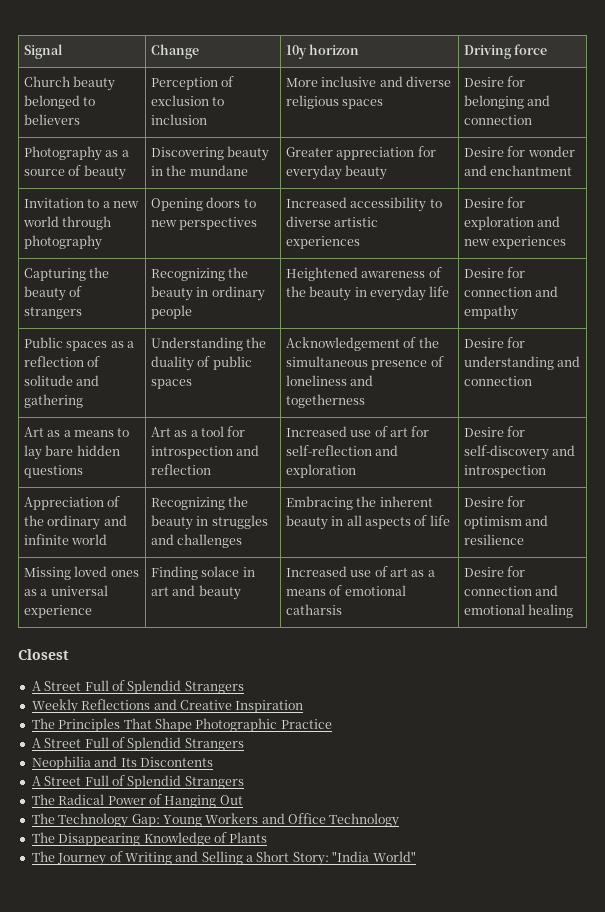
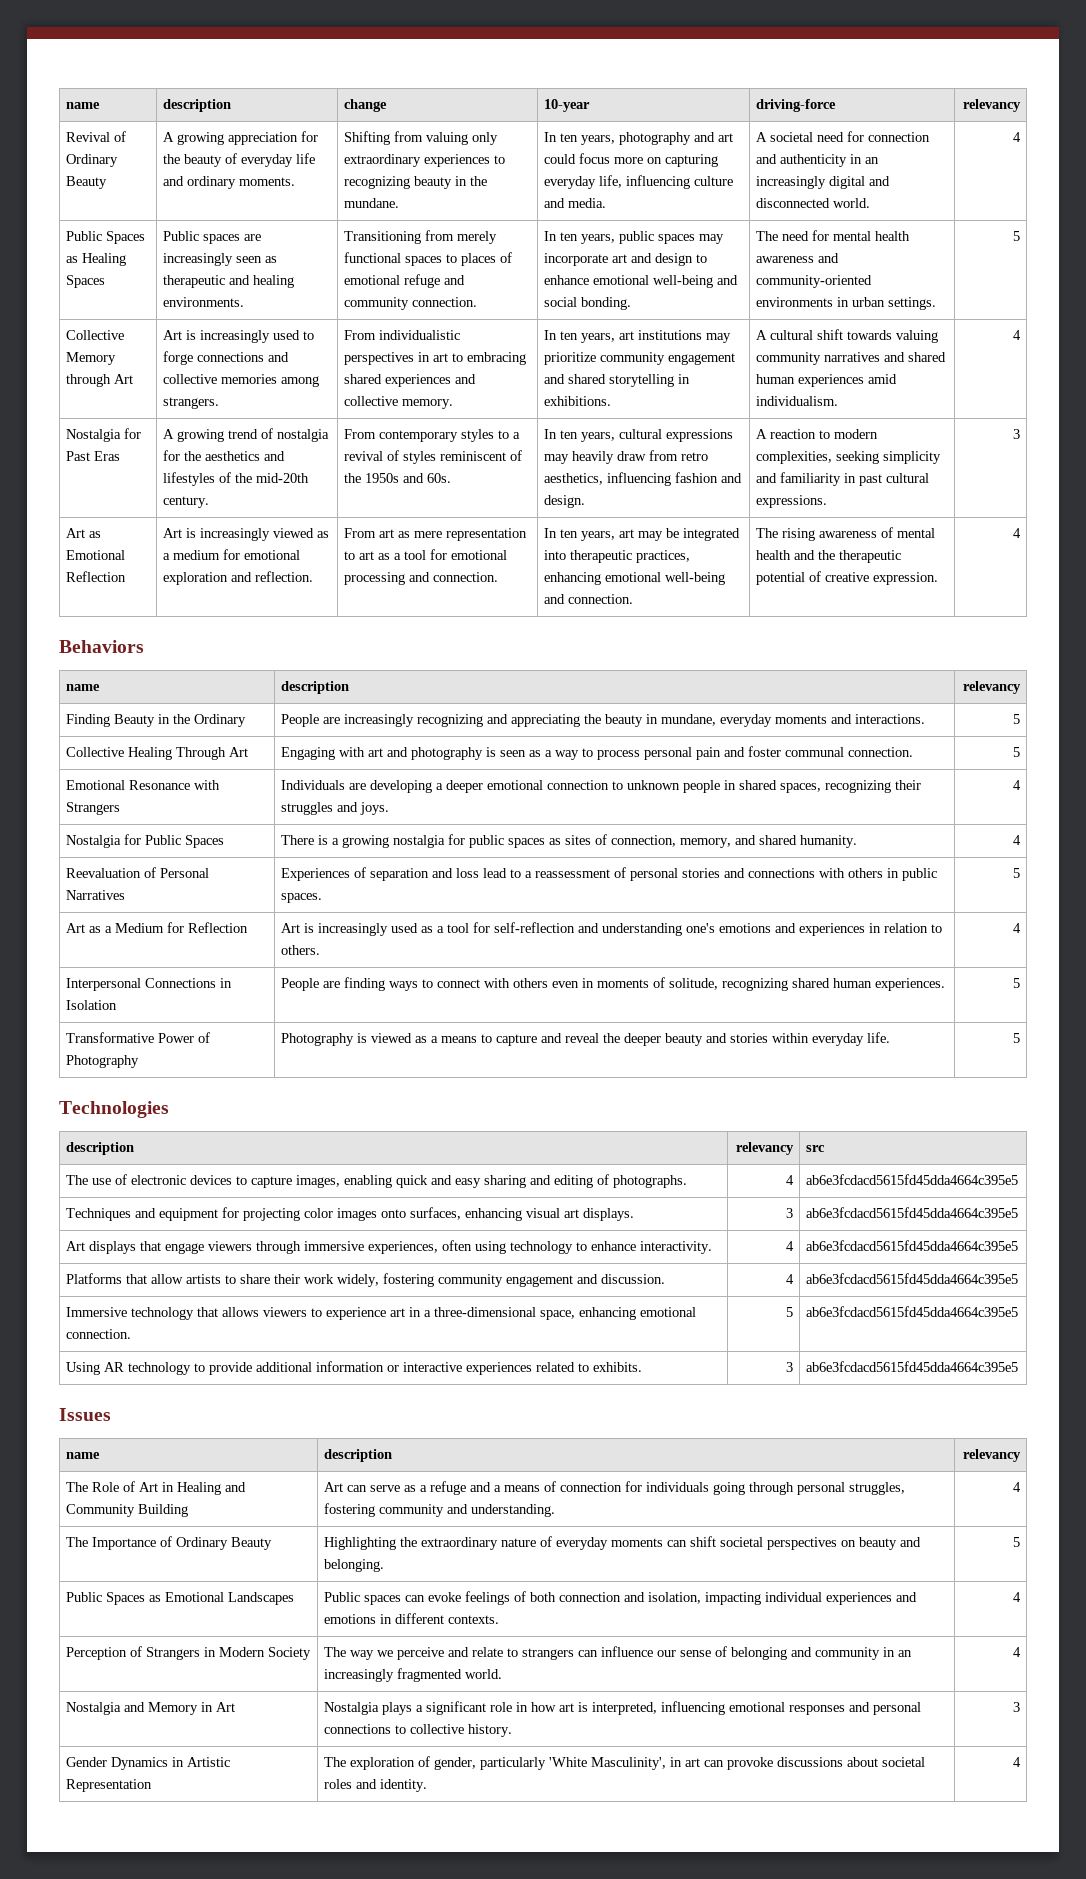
[23,44,63,59] [150,44,199,59] [285,44,360,59] [463,44,548,59] [23,76,116,91] [23,95,96,109] [23,114,80,125] [150,76,235,90] [150,95,225,106] [150,114,207,125] [285,76,452,87] [285,95,384,109] [463,76,526,87] [463,95,551,109] [463,115,532,125] [23,146,129,161] [23,165,126,180] [150,146,270,161] [150,165,248,176] [285,146,436,160] [285,165,388,180] [463,146,575,157] [463,165,573,176] [23,198,140,208] [22,216,112,230] [23,235,102,250] [150,197,256,211] [150,217,258,230] [285,197,442,212] [285,216,379,227] [285,236,360,249] [463,197,526,208] [463,216,561,230] [463,236,567,249] [23,267,110,281] [23,286,83,301] [23,307,82,319] [150,267,249,281] [150,286,265,301] [150,305,192,319] [285,267,442,281] [285,286,450,301] [463,267,526,278] [463,286,559,297] [463,305,518,320] [23,337,135,351] [23,356,101,367] [23,375,100,386] [23,394,83,408] [150,337,267,351] [150,356,252,371] [150,379,192,389] [285,337,439,351] [285,356,444,370] [285,375,374,386] [285,394,365,408] [463,337,526,348] [463,356,581,370] [463,376,532,386] [23,427,130,437] [23,445,120,460] [23,465,83,478] [150,426,246,437] [150,445,260,459] [150,464,211,475] [285,426,430,437] [285,445,399,456] [285,464,356,478] [463,426,526,437] [463,445,576,460] [463,465,546,478] [23,496,121,510] [23,515,127,530] [23,534,108,545] [150,496,249,510] [150,515,268,530] [150,534,243,548] [285,496,433,510] [285,515,450,530] [463,496,526,507] [463,515,549,529] [463,534,524,545] [23,566,139,580] [23,585,108,596] [23,605,92,618] [150,566,255,580] [150,585,241,600] [285,566,435,577] [285,585,406,596] [285,604,342,615] [463,566,526,577] [463,585,559,596] [463,604,574,618] [18,649,69,660] [31,680,244,694] [31,699,304,714] [31,718,332,732] [31,737,244,751] [31,756,213,770] [31,775,244,789] [31,794,243,808] [31,813,400,828] [31,832,268,846] [31,851,416,866] Signal | Change | 10y horizon | Driving force // Church beauty belonged to believers | Perception of exclusion to inclusion | More inclusive and diverse religious spaces | Desire for belonging and connection // Photography as a source of beauty | Discovering beauty in the mundane | Greater appreciation for everyday beauty | Desire for wonder and enchantment // Invitation to a new world through photography | Opening doors to new perspectives | Increased accessibility to diverse artistic experiences | Desire for exploration and new experiences // Capturing the beauty of strangers | Recognizing the beauty in ordinary people | Heightened awareness of the beauty in everyday life | Desire for connection and empathy // Public spaces as a reflection of solitude and gathering | Understanding the duality of public spaces | Acknowledgement of the simultaneous presence of loneliness and togetherness | Desire for understanding and connection // Art as a means to lay bare hidden questions | Art as a tool for introspection and reflection | Increased use of art for self-reflection and exploration | Desire for self-discovery and introspection // Appreciation of the ordinary and infinite world | Recognizing the beauty in struggles and challenges | Embracing the inherent beauty in all aspects of life | Desire for optimism and resilience // Missing loved ones as a universal experience | Finding solace in art and beauty | Increased use of art as a means of emotional catharsis | Desire for connection and emotional healing // Closest // A Street Full of Splendid Strangers // Weekly Reflections and Creative Inspiration // The Principles That Shape Photographic Practice // A Street Full of Splendid Strangers // Neophilia and Its Discontents // A Street Full of Splendid Strangers // The Radical Power of Hanging Out // The Technology Gap: Young Workers and Office Technology // The Disappearing Knowledge of Plants // The Journey of Writing and Selling a Short Story: "India World" -> [65,102,100,109] [162,99,231,112] [343,99,387,112] [543,99,590,112] [755,99,836,112] [963,99,1022,112] [65,131,126,142] [65,154,118,167] [65,176,107,189] [162,131,318,145] [162,153,315,167] [162,176,295,189] [343,131,498,145] [343,154,505,167] [343,176,487,189] [343,198,399,208] [543,132,733,145] [543,153,718,167] [543,175,733,189] [543,198,606,208] [755,131,930,142] [755,154,879,167] [755,176,890,189] [755,198,870,208] [1013,132,1022,142] [65,231,145,244] [65,253,126,266] [65,275,105,288] [162,231,261,244] [162,253,277,266] [162,275,294,288] [162,297,244,307] [343,230,497,244] [343,252,512,266] [343,274,465,288] [343,297,477,310] [543,231,724,244] [543,253,707,266] [543,275,738,288] [543,297,631,310] [755,230,910,241] [755,253,839,263] [755,275,872,288] [755,297,936,310] [1013,231,1021,241] [65,330,124,340] [65,352,116,365] [65,374,133,387] [162,330,314,343] [162,351,289,365] [162,374,319,387] [162,397,219,409] [343,330,460,340] [343,352,526,365] [343,374,476,387] [343,396,453,409] [543,330,731,343] [543,352,735,365] [543,374,690,387] [543,396,611,406] [755,329,938,343] [755,352,946,365] [755,374,897,387] [755,396,838,406] [1013,330,1022,340] [65,428,141,442] [65,451,120,461] [162,428,329,442] [162,450,285,461] [162,472,309,486] [162,496,209,508] [343,429,520,442] [343,450,522,464] [343,473,451,483] [543,429,733,442] [543,450,708,464] [543,472,742,486] [543,495,585,508] [755,429,878,439] [755,451,941,464] [755,472,929,486] [755,495,827,508] [1013,429,1021,439] [65,528,101,538] [65,550,125,560] [65,571,126,582] [162,528,329,541] [162,549,300,560] [162,571,313,585] [343,528,527,541] [343,549,507,560] [343,572,498,585] [543,528,740,541] [543,550,690,563] [543,572,725,585] [543,594,633,604] [755,527,935,541] [755,550,901,563] [755,571,938,585] [1013,528,1022,538] [59,640,144,653] [65,684,100,691] [280,681,349,694] [963,681,1022,694] [65,714,246,727] [280,714,925,727] [1013,714,1021,724] [65,747,248,760] [280,746,913,760] [1013,747,1021,757] [65,780,220,790] [65,802,120,815] [280,780,921,793] [280,802,389,815] [1013,780,1022,790] [65,834,224,848] [280,834,857,848] [1013,835,1022,845] [65,867,209,878] [65,890,125,900] [280,867,937,881] [280,893,322,903] [1013,868,1021,878] [65,922,248,933] [280,922,942,936] [280,945,320,955] [1013,923,1022,933] [65,978,232,991] [65,1000,117,1010] [280,977,945,991] [1013,978,1021,988] [65,1032,210,1043] [65,1055,139,1068] [280,1032,890,1046] [1013,1033,1021,1043] [59,1101,169,1118] [65,1142,134,1155] [736,1142,795,1155] [805,1145,825,1152] [65,1174,687,1188] [786,1175,795,1185] [805,1174,1018,1185] [65,1207,634,1221] [786,1208,794,1218] [805,1207,1018,1218] [65,1240,712,1254] [786,1241,795,1251] [805,1240,1018,1251] [65,1273,665,1287] [786,1274,795,1284] [805,1273,1018,1284] [65,1307,696,1320] [65,1329,131,1339] [786,1307,794,1317] [805,1306,1018,1317] [65,1361,642,1375] [786,1362,794,1372] [805,1361,1018,1372] [59,1408,111,1421] [65,1452,100,1459] [323,1449,392,1462] [963,1449,1022,1462] [65,1481,246,1495] [65,1504,188,1517] [323,1481,905,1495] [323,1503,555,1517] [1013,1482,1022,1492] [65,1536,272,1550] [323,1536,921,1550] [323,1559,384,1572] [1013,1537,1021,1547] [65,1592,294,1605] [323,1591,917,1605] [323,1613,499,1624] [1013,1592,1022,1602] [65,1646,311,1660] [323,1646,912,1660] [323,1668,502,1682] [1013,1647,1022,1657] [65,1702,235,1715] [323,1701,921,1715] [323,1724,512,1737] [1013,1702,1021,1712] [65,1757,230,1770] [65,1779,152,1792] [323,1756,925,1770] [323,1779,427,1792] [1013,1757,1022,1767] name | description | change | 10-year | driving-force | relevancy // Revival of Ordinary Beauty | A growing appreciation for the beauty of everyday life and ordinary moments. | Shifting from valuing only extraordinary experiences to recognizing beauty in the mundane. | In ten years, photography and art could focus more on capturing everyday life, influencing culture and media. | A societal need for connection and authenticity in an increasingly digital and disconnected world. | 4 // Public Spaces as Healing Spaces | Public spaces are increasingly seen as therapeutic and healing environments. | Transitioning from merely functional spaces to places of emotional refuge and community connection. | In ten years, public spaces may incorporate art and design to enhance emotional well-being and social bonding. | The need for mental health awareness and community-oriented environments in urban settings. | 5 // Collective Memory through Art | Art is increasingly used to forge connections and collective memories among strangers. | From individualistic perspectives in art to embracing shared experiences and collective memory. | In ten years, art institutions may prioritize community engagement and shared storytelling in exhibitions. | A cultural shift towards valuing community narratives and shared human experiences amid individualism. | 4 // Nostalgia for Past Eras | A growing trend of nostalgia for the aesthetics and lifestyles of the mid-20th century. | From contemporary styles to a revival of styles reminiscent of the 1950s and 60s. | In ten years, cultural expressions may heavily draw from retro aesthetics, influencing fashion and design. | A reaction to modern complexities, seeking simplicity and familiarity in past cultural expressions. | 3 // Art as Emotional Reflection | Art is increasingly viewed as a medium for emotional exploration and reflection. | From art as mere representation to art as a tool for emotional processing and connection. | In ten years, art may be integrated into therapeutic practices, enhancing emotional well-being and connection. | The rising awareness of mental health and the therapeutic potential of creative expression. | 4 // Behaviors // name | description | relevancy // Finding Beauty in the Ordinary | People are increasingly recognizing and appreciating the beauty in mundane, everyday moments and interactions. | 5 // Collective Healing Through Art | Engaging with art and photography is seen as a way to process personal pain and foster communal connection. | 5 // Emotional Resonance with Strangers | Individuals are developing a deeper emotional connection to unknown people in shared spaces, recognizing their struggles and joys. | 4 // Nostalgia for Public Spaces | There is a growing nostalgia for public spaces as sites of connection, memory, and shared humanity. | 4 // Reevaluation of Personal Narratives | Experiences of separation and loss lead to a reassessment of personal stories and connections with others in public spaces. | 5 // Art as a Medium for Reflection | Art is increasingly used as a tool for self-reflection and understanding one's emotions and experiences in relation to others. | 4 // Interpersonal Connections in Isolation | People are finding ways to connect with others even in moments of solitude, recognizing shared human experiences. | 5 // Transformative Power of Photography | Photography is viewed as a means to capture and reveal the deeper beauty and stories within everyday life. | 5 // Technologies // description | relevancy | src // The use of electronic devices to capture images, enabling quick and easy sharing and editing of photographs. | 4 | ab6e3fcdacd5615fd45dda4664c395e5 // Techniques and equipment for projecting color images onto surfaces, enhancing visual art displays. | 3 | ab6e3fcdacd5615fd45dda4664c395e5 // Art displays that engage viewers through immersive experiences, often using technology to enhance interactivity. | 4 | ab6e3fcdacd5615fd45dda4664c395e5 // Platforms that allow artists to share their work widely, fostering community engagement and discussion. | 4 | ab6e3fcdacd5615fd45dda4664c395e5 // Immersive technology that allows viewers to experience art in a three-dimensional space, enhancing emotional connection. | 5 | ab6e3fcdacd5615fd45dda4664c395e5 // Using AR technology to provide additional information or interactive experiences related to exhibits. | 3 | ab6e3fcdacd5615fd45dda4664c395e5 // Issues // name | description | relevancy // The Role of Art in Healing and Community Building | Art can serve as a refuge and a means of connection for individuals going through personal struggles, fostering community and understanding. | 4 // The Importance of Ordinary Beauty | Highlighting the extraordinary nature of everyday moments can shift societal perspectives on beauty and belonging. | 5 // Public Spaces as Emotional Landscapes | Public spaces can evoke feelings of both connection and isolation, impacting individual experiences and emotions in different contexts. | 4 // Perception of Strangers in Modern Society | The way we perceive and relate to strangers can influence our sense of belonging and community in an increasingly fragmented world. | 4 // Nostalgia and Memory in Art | Nostalgia plays a significant role in how art is interpreted, influencing emotional responses and personal connections to collective history. | 3 // Gender Dynamics in Artistic Representation | The exploration of gender, particularly 'White Masculinity', in art can provoke discussions about societal roles and identity. | 4

